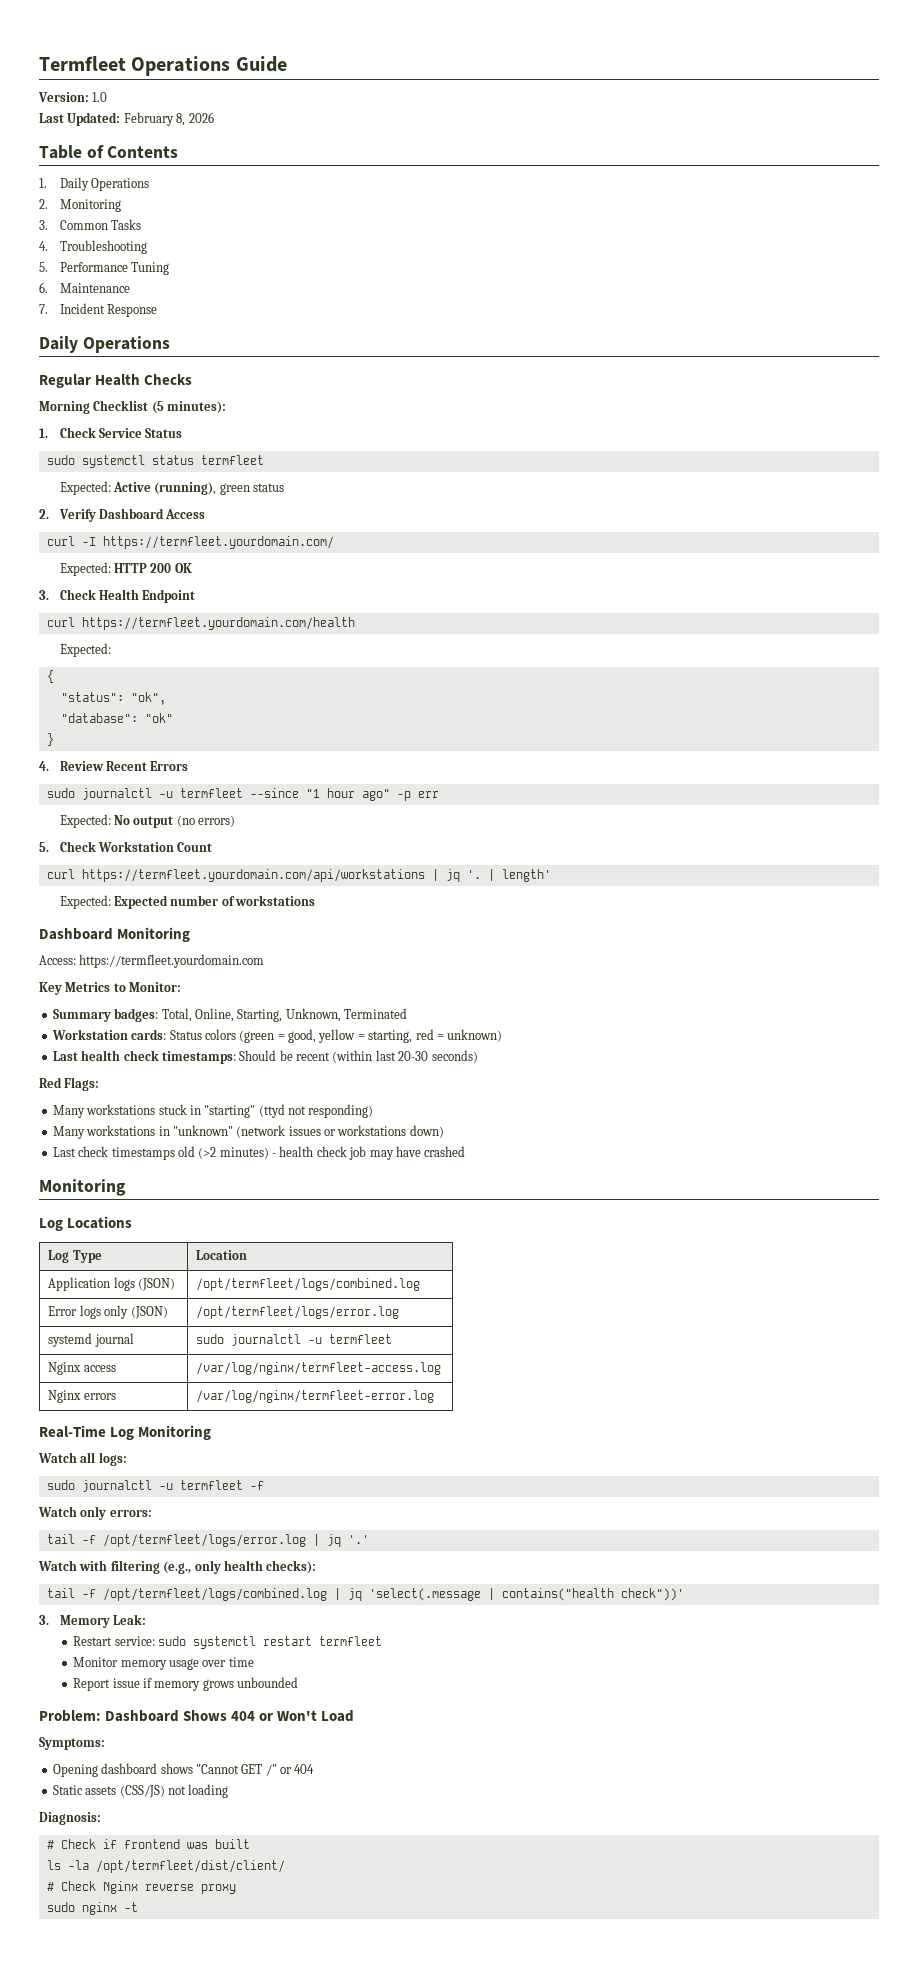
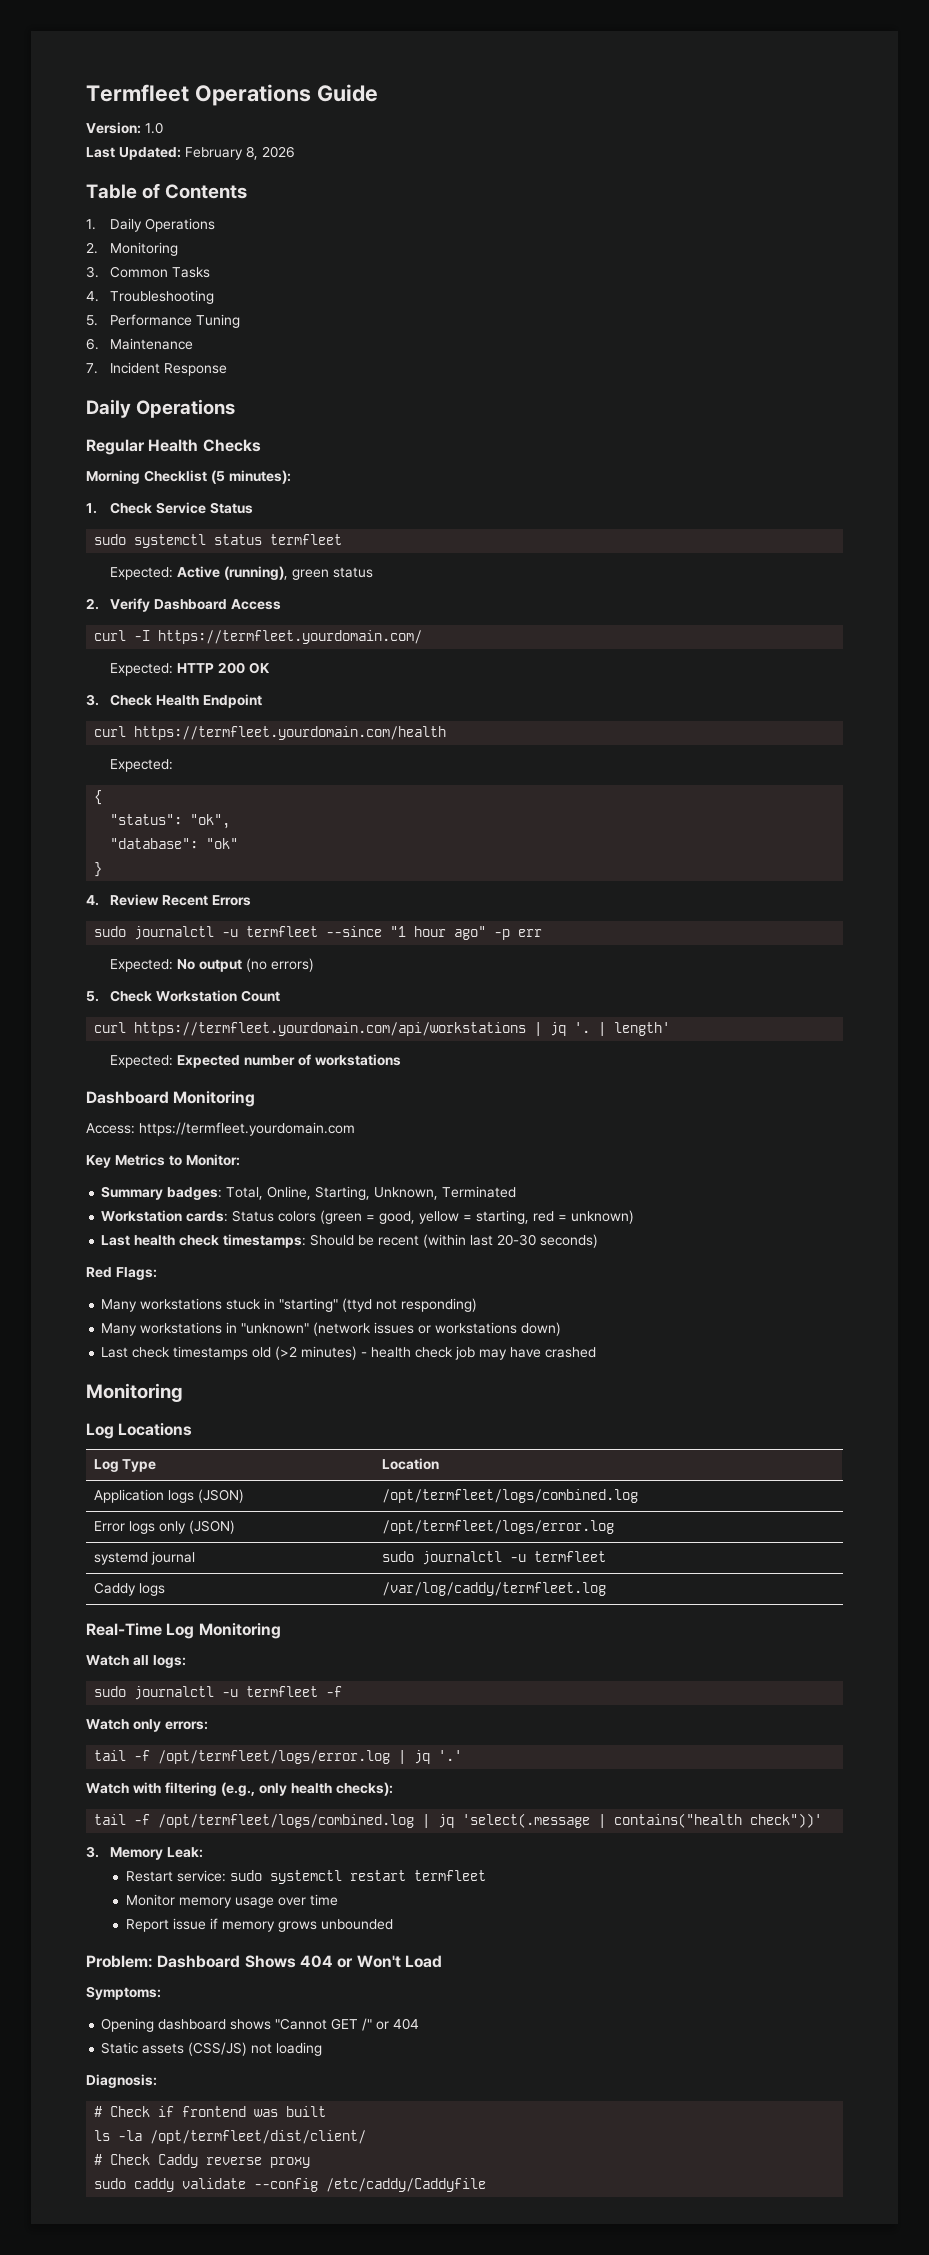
[48,1362,116,1375] [196,1362,442,1375] [48,1390,116,1403] [196,1390,435,1403] Nginx access | /var/log/nginx/termfleet-access.log // Nginx errors | /var/log/nginx/termfleet-error.log -> [93,1582,165,1596] [381,1582,606,1596] Caddy logs | /var/log/caddy/termfleet.log
[102,1881,138,1894] Nginx -> [158,2154,199,2168] Caddy
[81,1902,138,1915] nginx -t -> [134,2178,487,2192] caddy validate --config /etc/caddy/Caddyfile

